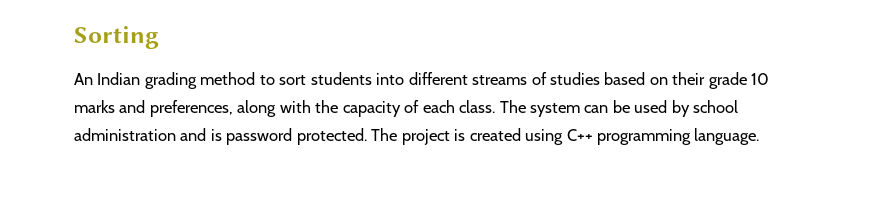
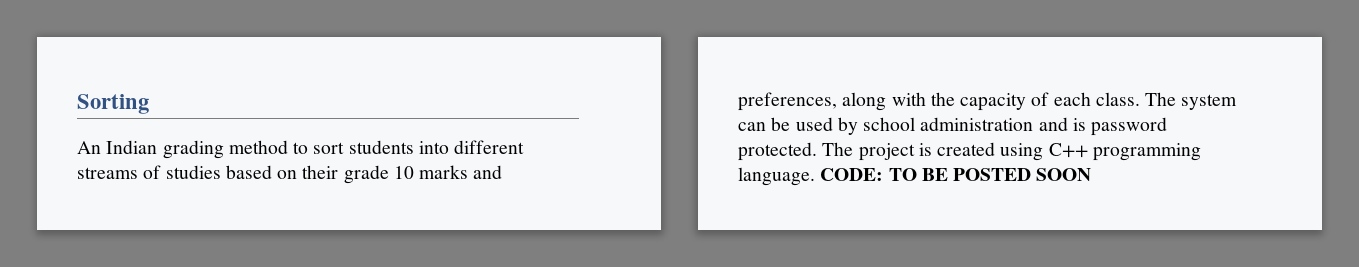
(760, 136) none -> [820,168,1092,181] CODE: TO BE POSTED SOON

